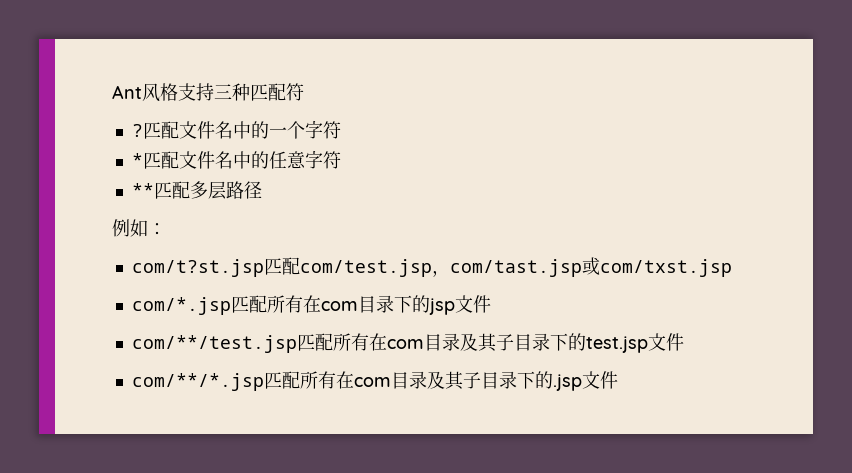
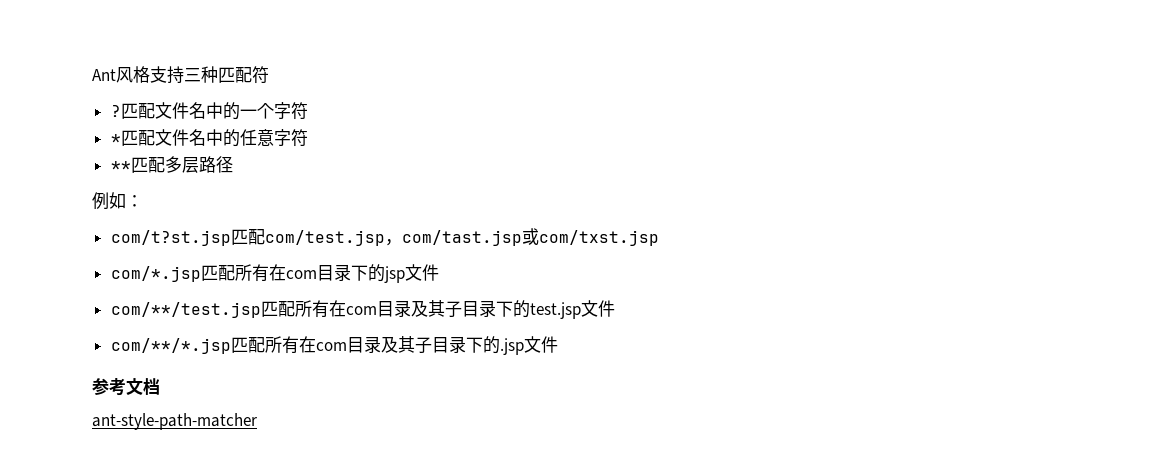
(618, 380) none -> [92,378,160,396] [92,413,257,430] // 参考文档 // ant-style-path-matcher

